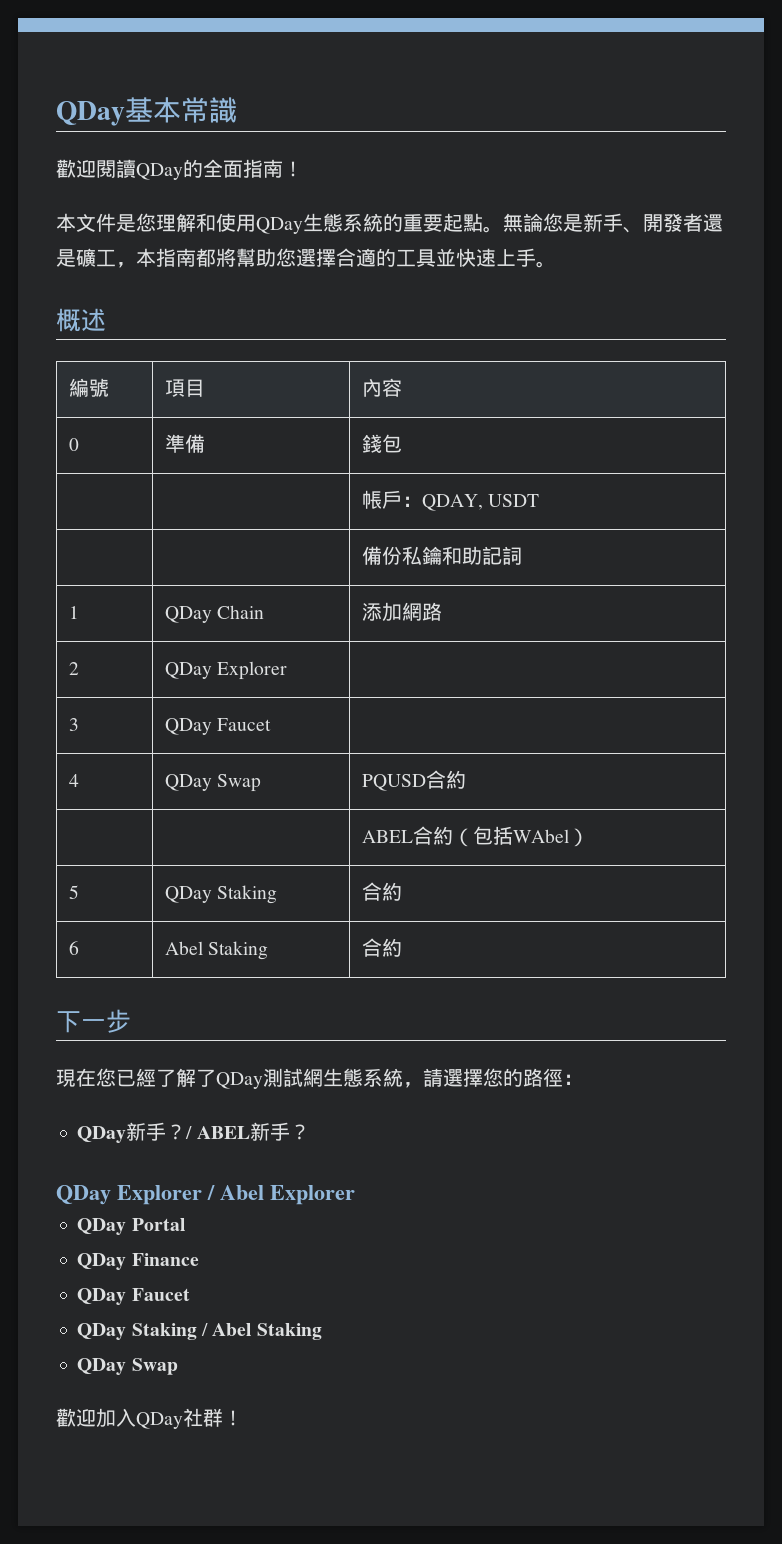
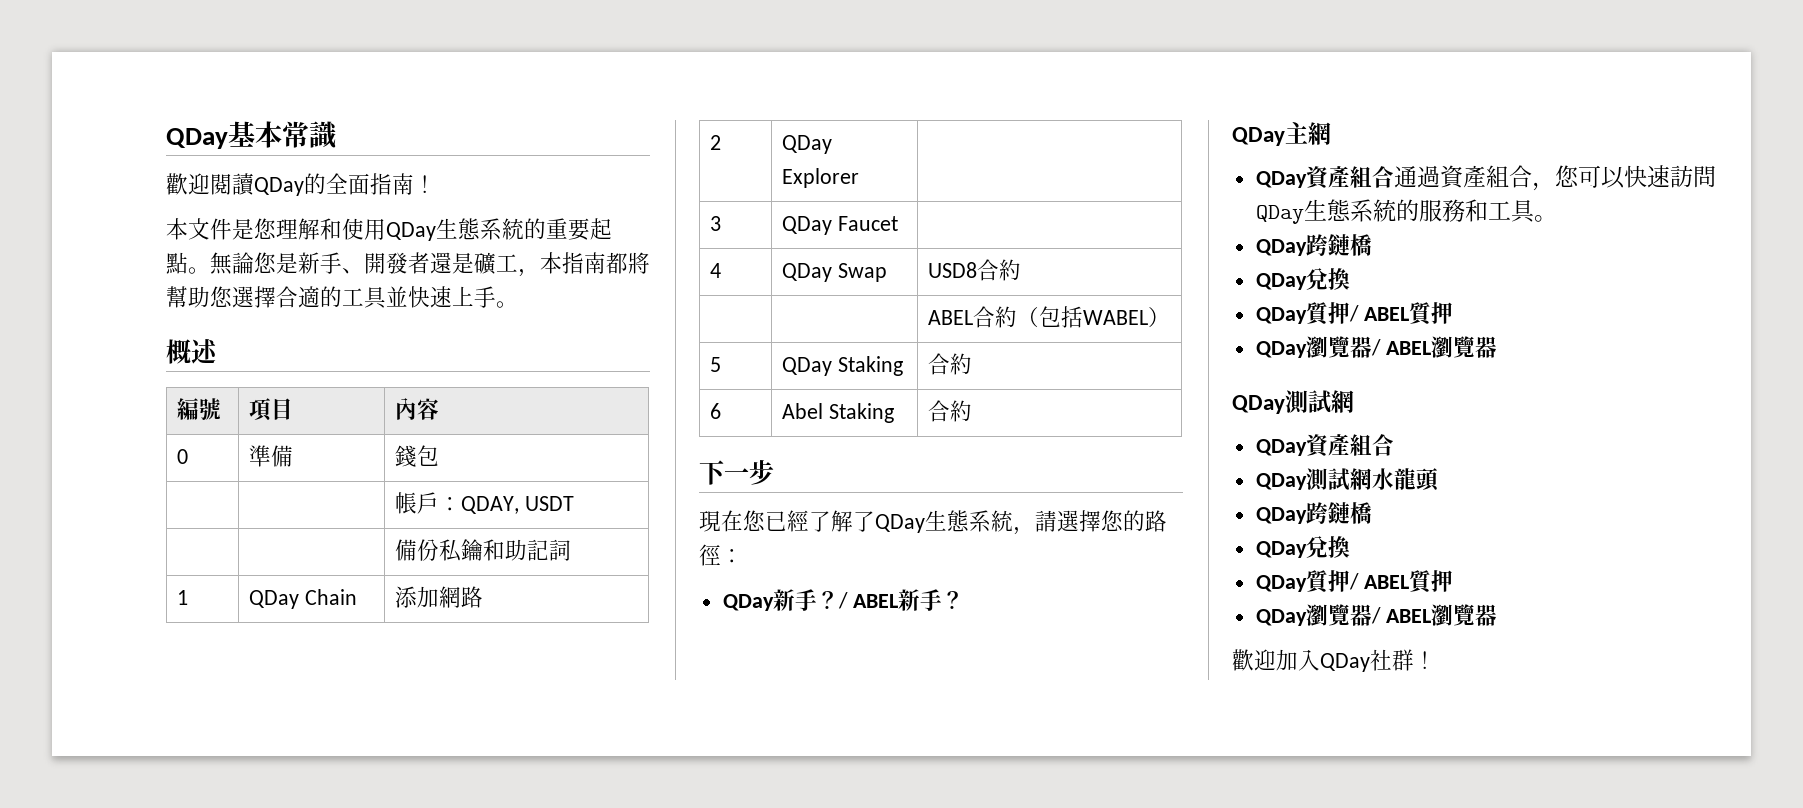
[362,774,427,791] PQUSD -> [928,262,978,278] USD8
[513,829,570,843] WAbel -> [1083,310,1149,325] WABEL
[263,1068,323,1087] 測試網 -> (925, 523) none
[117,1185,355,1205] [77,1218,185,1235] [77,1253,199,1270] [77,1288,190,1305] [77,1323,322,1340] [77,1358,178,1375] Explorer / Abel Explorer // QDay Portal // QDay Finance // QDay Faucet // QDay Staking / Abel Staking // QDay Swap -> [1285,122,1331,145] [1255,165,1716,191] [1255,199,1557,224] [1255,234,1372,256] [1255,268,1350,290] [1255,302,1454,326] [1255,336,1498,358] [1232,390,1354,414] [1255,434,1394,458] [1255,468,1439,491] [1255,502,1372,524] [1255,536,1350,558] [1255,570,1454,594] [1255,604,1498,626] 主網 // QDay資產組合通過資產組合，您可以快速訪問QDay生態系統的服務和工具。 // QDay跨鏈橋 // QDay兌換 // QDay質押/ ABEL質押 // QDay瀏覽器/ ABEL瀏覽器 // QDay測試網 // QDay資產組合 // QDay測試網水龍頭 // QDay跨鏈橋 // QDay兌換 // QDay質押/ ABEL質押 // QDay瀏覽器/ ABEL瀏覽器

